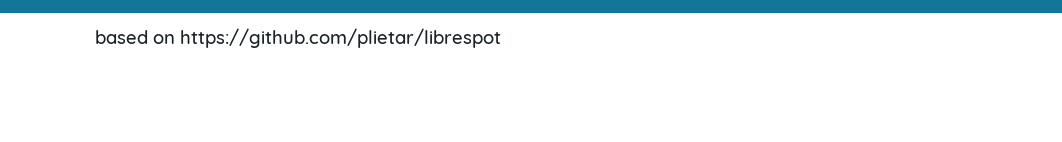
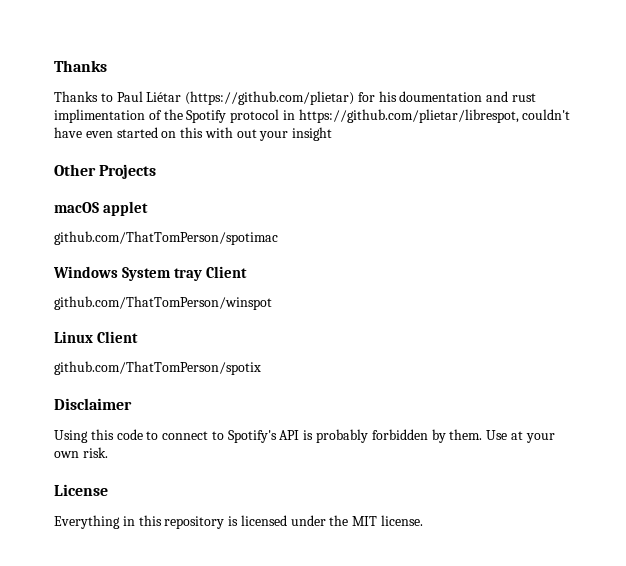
[95,28,501,48] based on https://github.com/plietar/librespot -> [54,60,107,72] [54,91,537,105] [54,109,571,123] [54,127,333,141] [54,164,157,179] [54,201,148,216] [54,231,278,245] [53,266,247,281] [54,296,272,310] [54,331,138,343] [54,361,261,375] [54,398,132,410] [54,429,555,443] [54,447,108,458] [54,484,108,496] [54,515,424,529] Thanks // Thanks to Paul Liétar (https://github.com/plietar) for his doumentation and rust implimentation of the Spotify protocol in https://github.com/plietar/librespot, couldn't have even started on this with out your insight // Other Projects // macOS applet // github.com/ThatTomPerson/spotimac // Windows System tray Client // github.com/ThatTomPerson/winspot // Linux Client // github.com/ThatTomPerson/spotix // Disclaimer // Using this code to connect to Spotify's API is probably forbidden by them. Use at your own risk. // License // Everything in this repository is licensed under the MIT license.

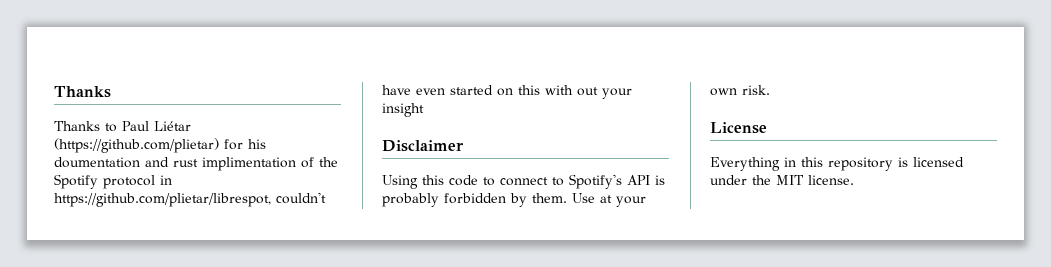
[54,164,157,179] [54,201,148,216] [54,231,278,245] [53,266,247,281] [54,296,272,310] [54,331,138,343] [54,361,261,375] // Other Projects // macOS applet // github.com/ThatTomPerson/spotimac // Windows System tray Client // github.com/ThatTomPerson/winspot // Linux Client // github.com/ThatTomPerson/spotix -> (424, 110) none

